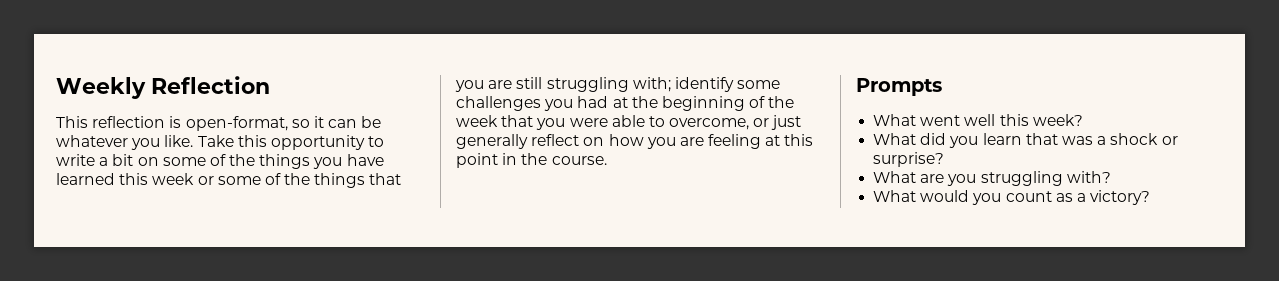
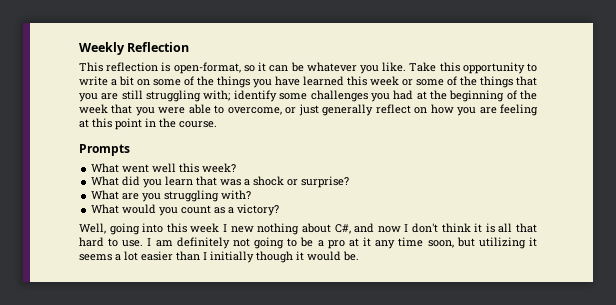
(1151, 197) none -> [79,223,537,235] [79,237,537,249] [79,251,359,263] // Well, going into this week I new nothing about C#, and now I don't think it is all that hard to use. I am definitely not going to be a pro at it any time soon, but utilizing it seems a lot easier than I initially though it would be.

